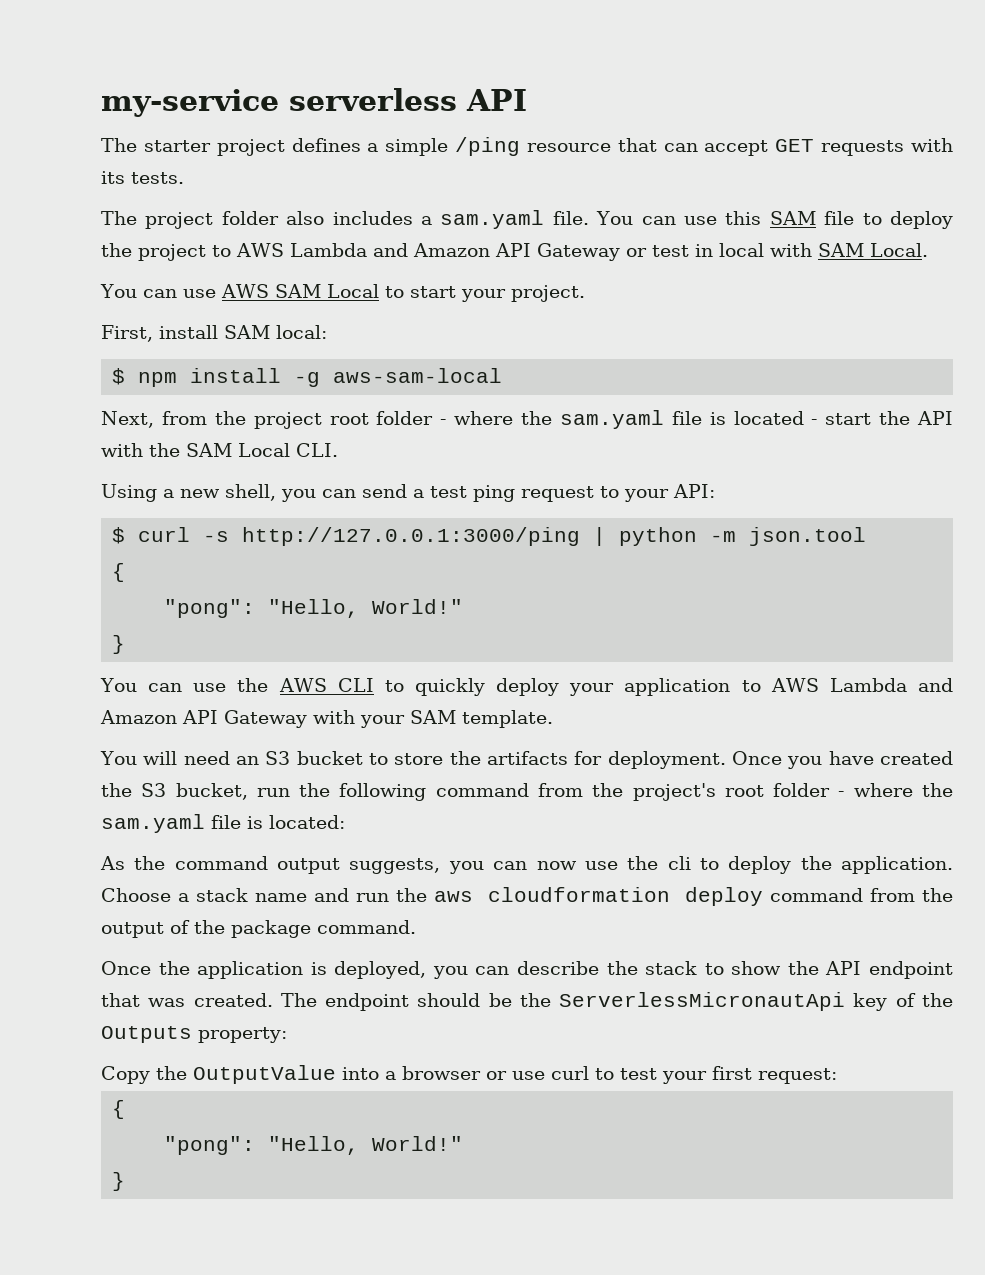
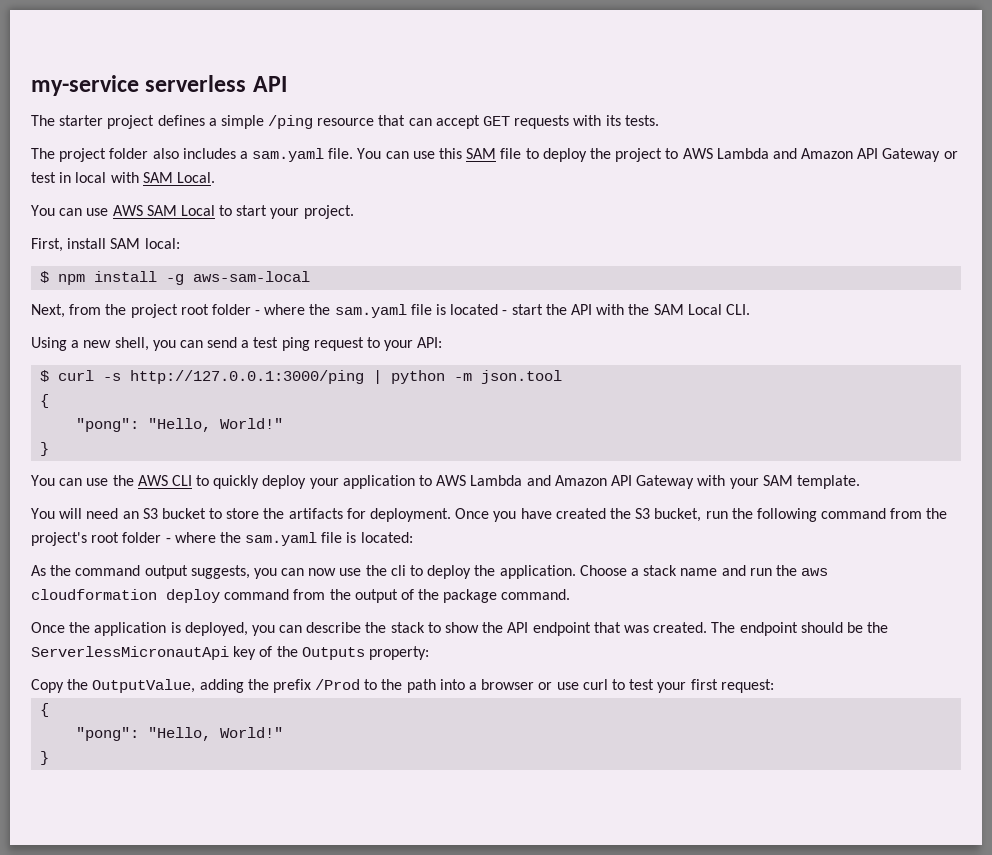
[193,1065,336,1084] OutputValue -> [92,679,436,693] OutputValue, adding the prefix /Prod to the path

